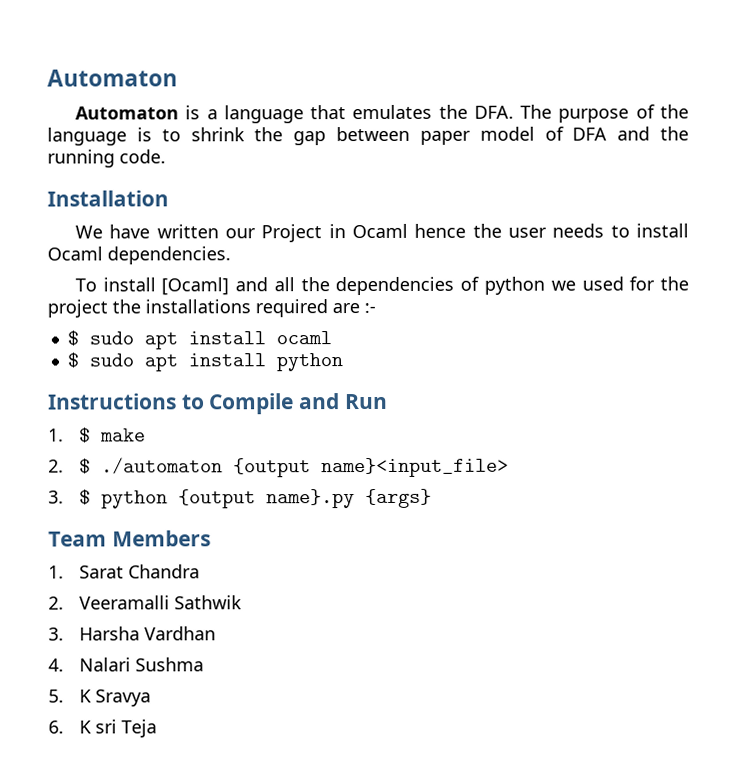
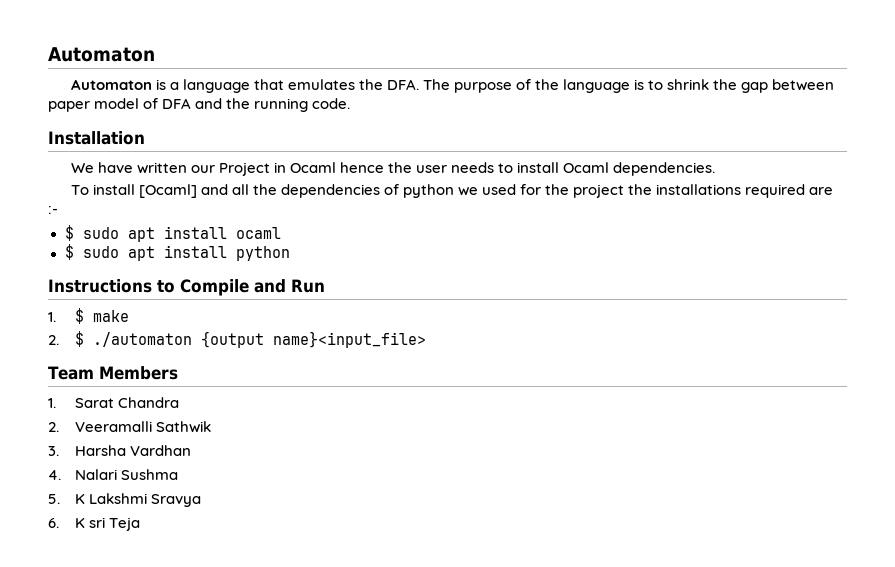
[48,488,433,509] // 3. $ python {output name}.py {args} -> (426, 339) none
(93, 696) none -> [88,493,147,504] Lakshmi

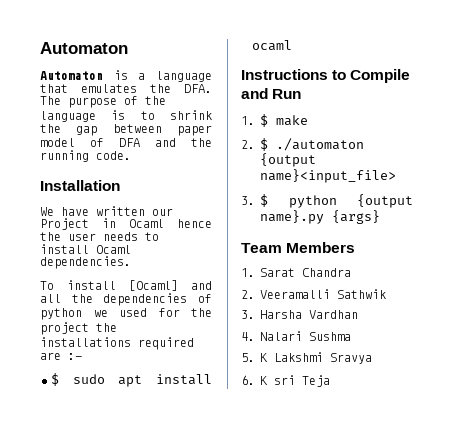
[64,244,290,261] // $ sudo apt install python -> (292, 45) none
(426, 339) none -> [241,194,413,208] [260,210,380,224] // 3. $ python {output name}.py {args}

